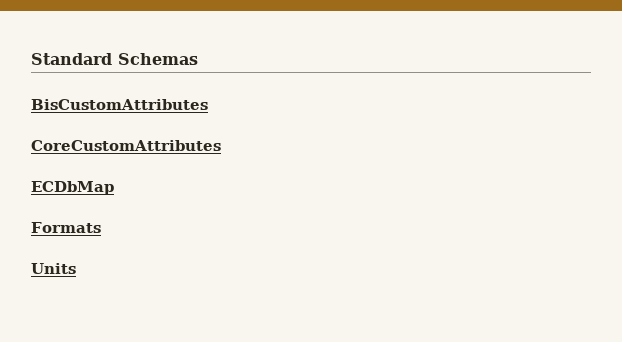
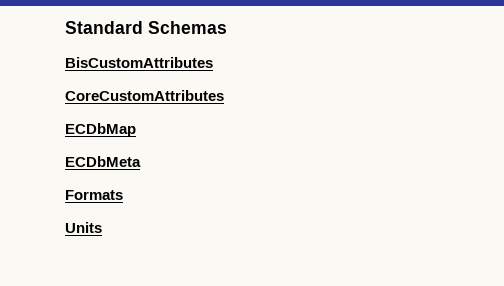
(114, 188) none -> [65,156,141,167] // ECDbMeta

